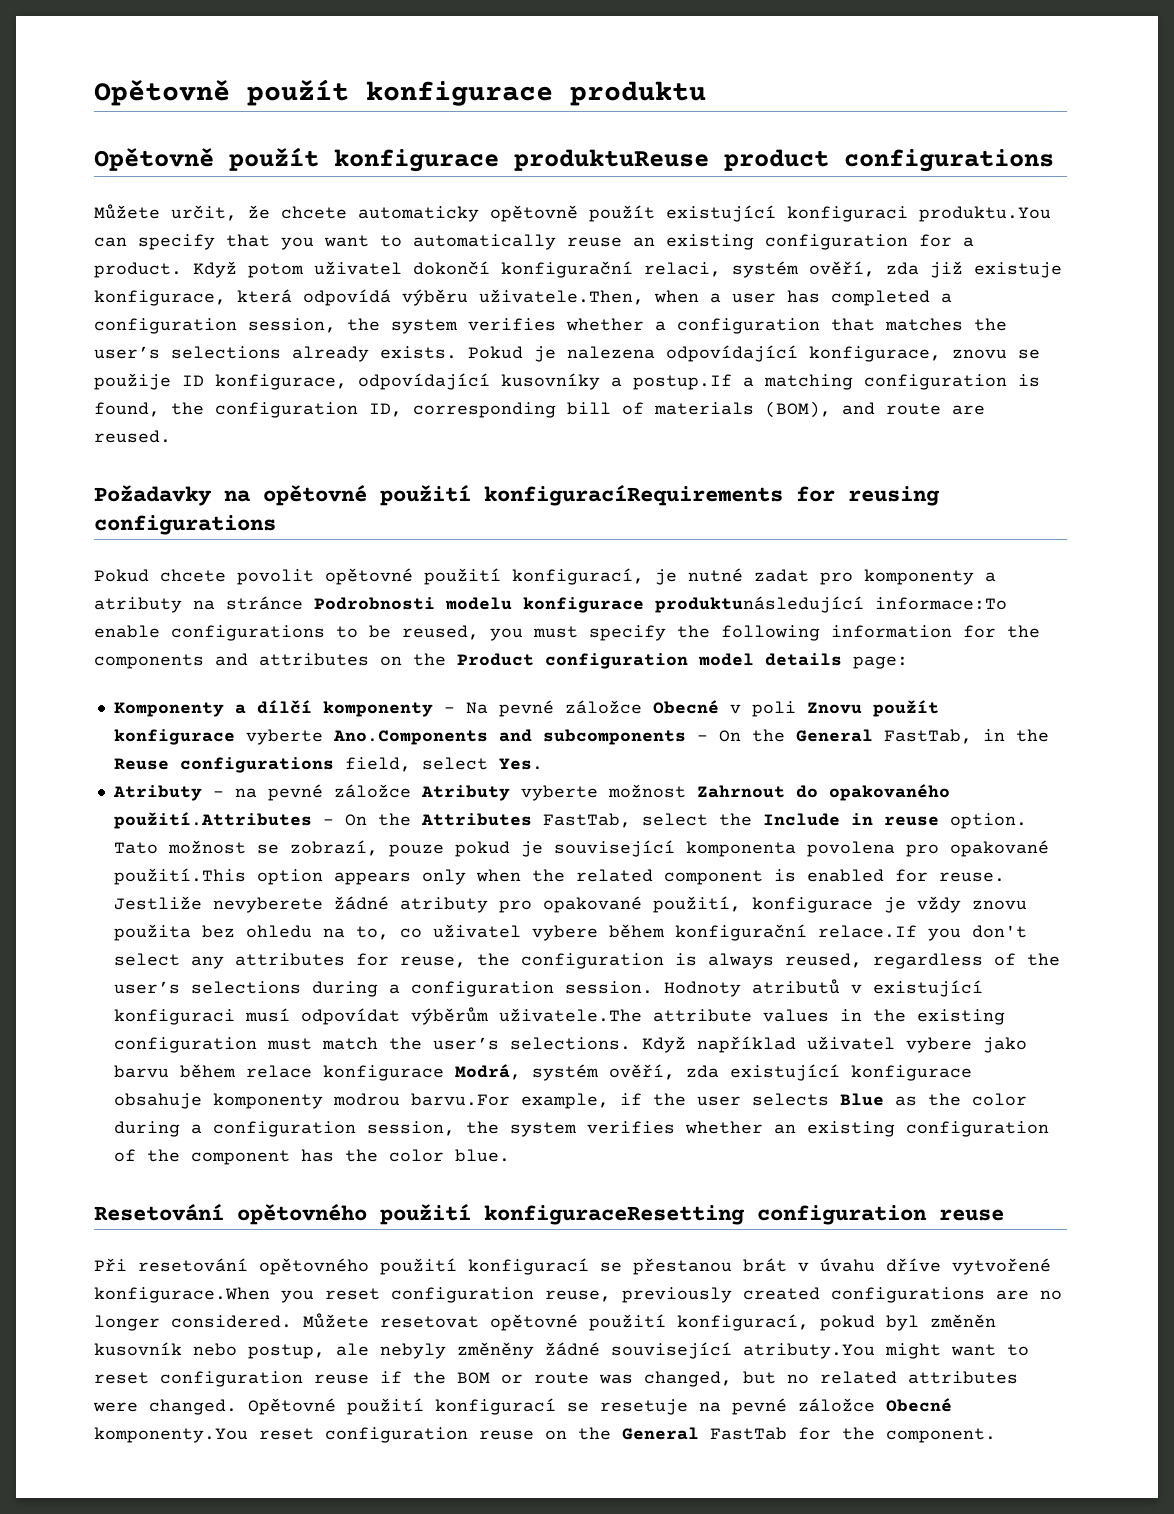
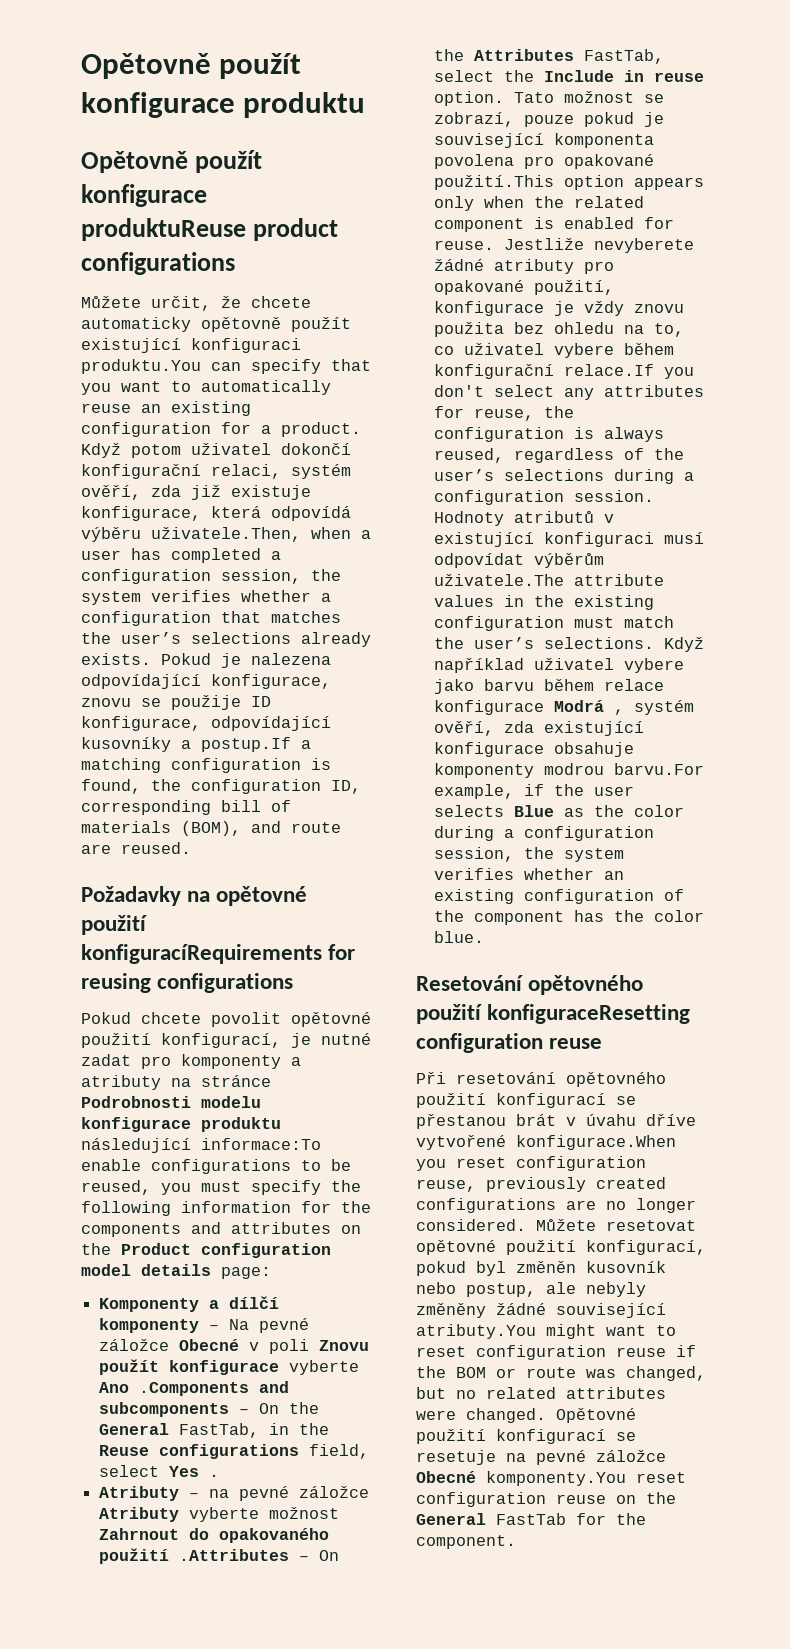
[655,596,864,613] produktunásledující -> [201,1117,281,1132] [81,1138,191,1153] produktu následující
[332,730,488,745] Ano.Components -> [99,1382,250,1396] Ano .Components
[498,758,543,770] Yes. -> [169,1466,220,1477] Yes .
[113,812,312,829] použití.Attributes -> [99,1548,290,1564] použití .Attributes
[454,1064,521,1080] Modrá, -> [554,700,625,715] Modrá ,

